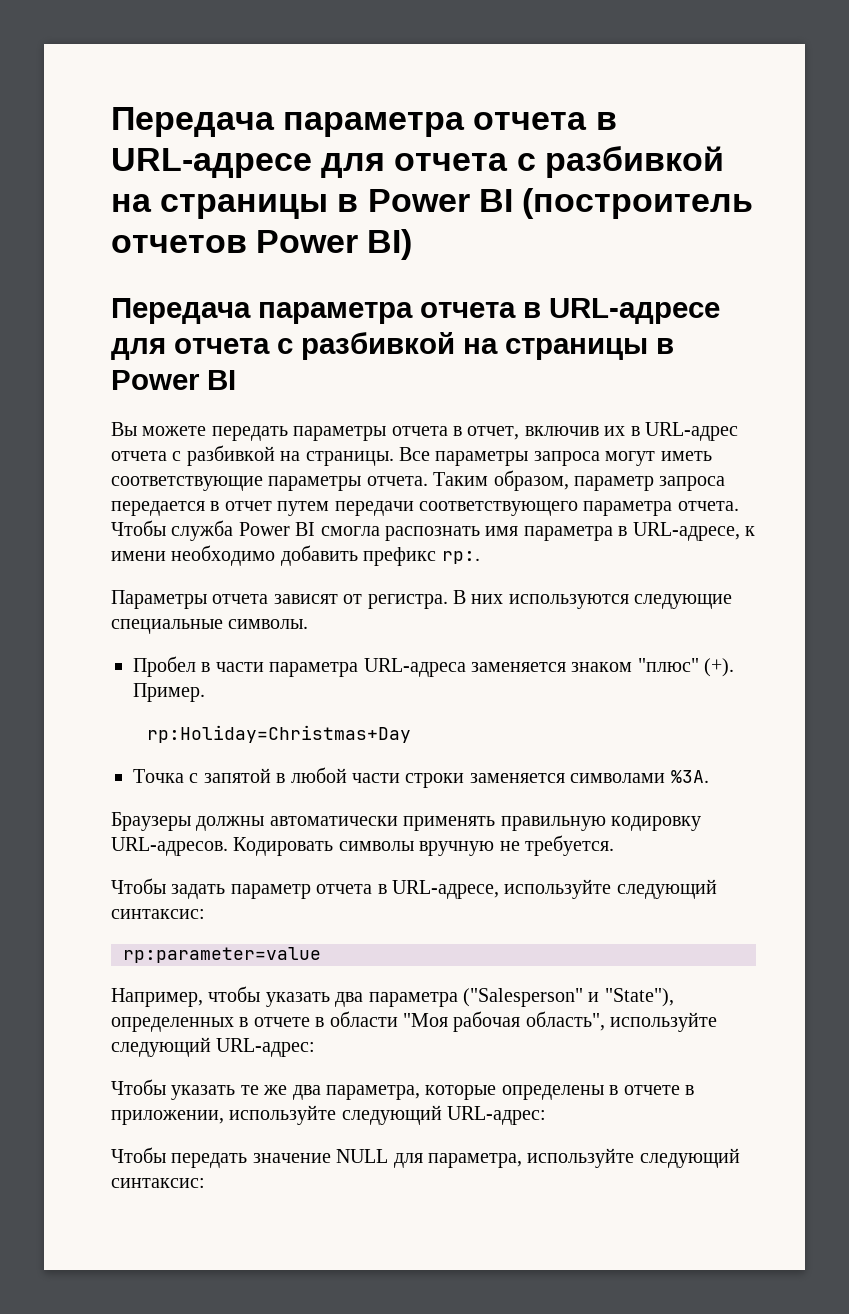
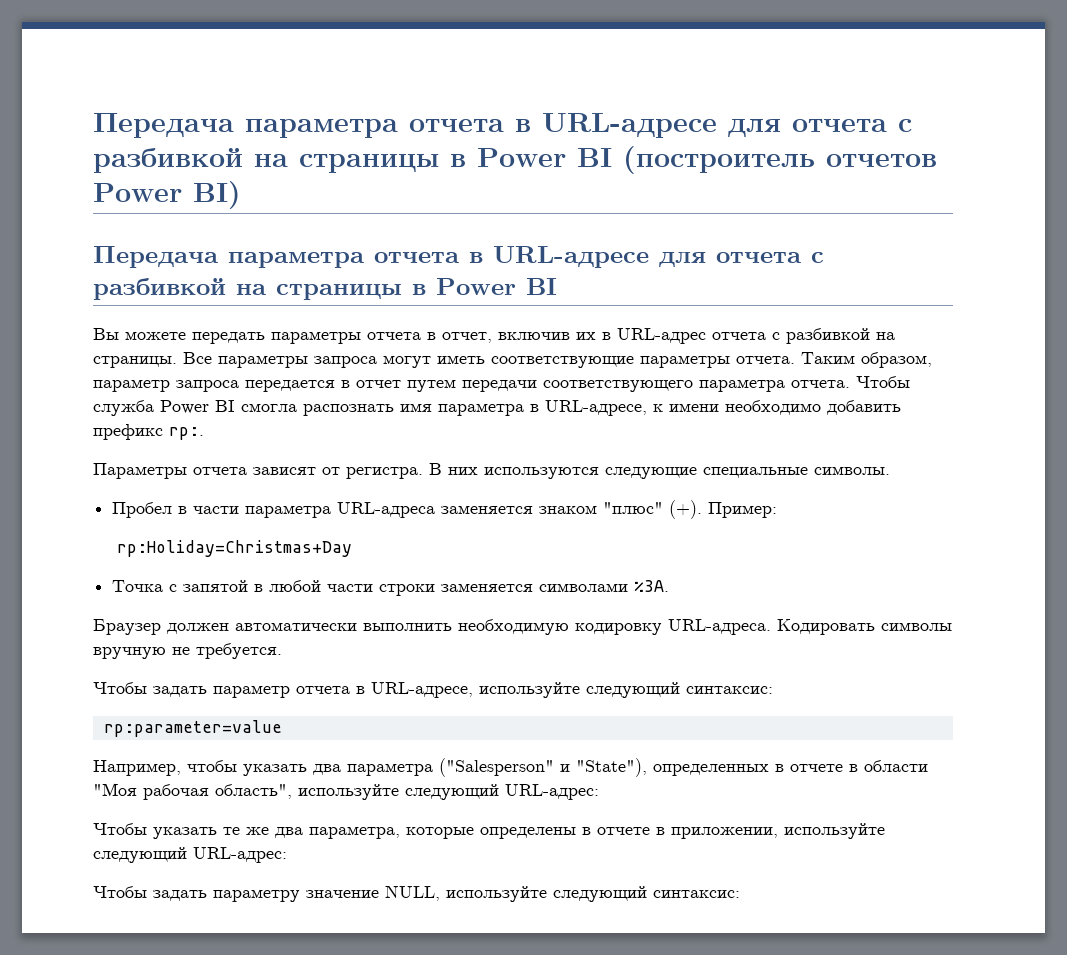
[133,683,205,702] Пример. -> [708,502,778,518] Пример:
[111,812,701,831] [111,837,228,856] Браузеры должны автоматически применять правильную кодировку URL-адресов. -> [93,619,771,635] Браузер должен автоматически выполнить необходимую кодировку URL-адреса.
[171,1149,522,1168] передать значение NULL для параметра, -> [153,885,440,902] задать параметру значение NULL,

